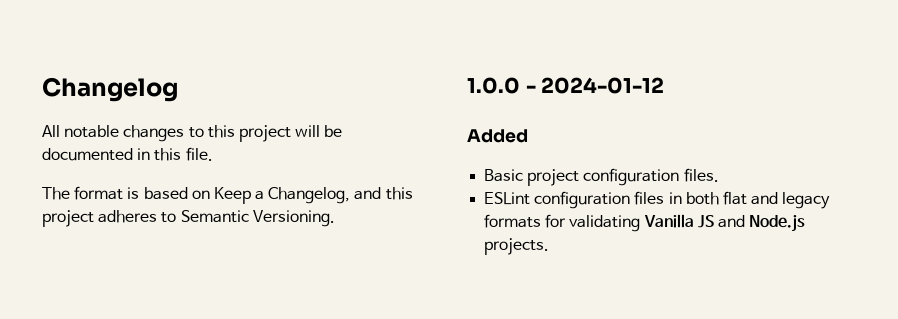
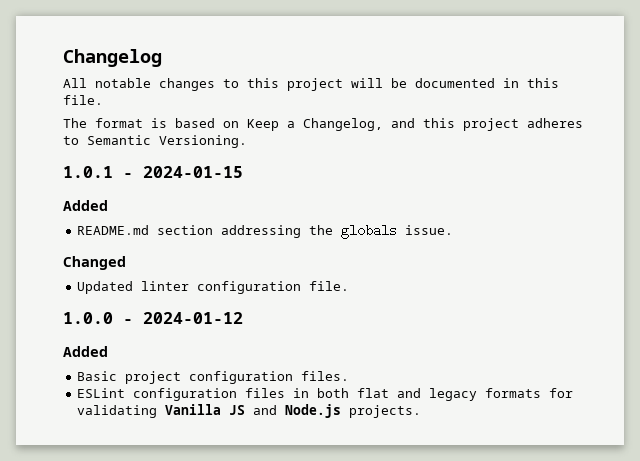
(335, 218) none -> [63,166,243,178] [63,200,108,211] [77,224,454,239] [63,256,126,270] [77,281,350,294] // 1.0.1 - 2024-01-15 // Added // README.md section addressing the globals issue. // Changed // Updated linter configuration file.

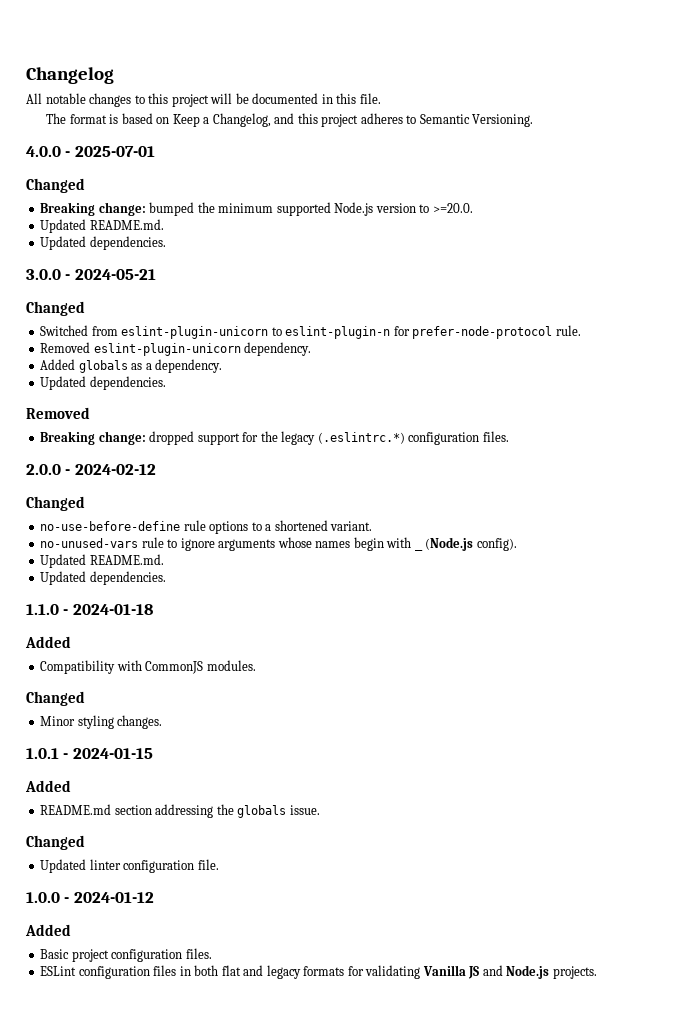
(247, 141) none -> [26,146,155,157] [26,178,85,193] [40,202,473,216] [40,219,164,233] [40,236,166,250] [26,269,156,280] [26,301,85,316] [40,325,581,339] [40,342,312,356] [40,359,223,373] [40,376,166,390] [26,407,90,419] [40,431,509,445] [26,464,156,475] [26,496,85,511] [40,520,373,534] [40,537,412,551] [414,537,517,551] [40,554,164,568] [40,571,166,585] [26,604,153,615] [25,636,71,648] [40,660,256,674] [26,691,85,706] [40,715,163,729] // 4.0.0 - 2025-07-01 // Changed // Breaking change: bumped the minimum supported Node.js version to >=20.0. // Updated README.md. // Updated dependencies. // 3.0.0 - 2024-05-21 // Changed // Switched from eslint-plugin-unicorn to eslint-plugin-n for prefer-node-protocol rule. // Removed eslint-plugin-unicorn dependency. // Added globals as a dependency. // Updated dependencies. // Removed // Breaking change: dropped support for the legacy (.eslintrc.*) configuration files. // 2.0.0 - 2024-02-12 // Changed // no-use-before-define rule options to a shortened variant. // no-unused-vars rule to ignore arguments whose names begin with _ (Node.js config). // Updated README.md. // Updated dependencies. // 1.1.0 - 2024-01-18 // Added // Compatibility with CommonJS modules. // Changed // Minor styling changes.

